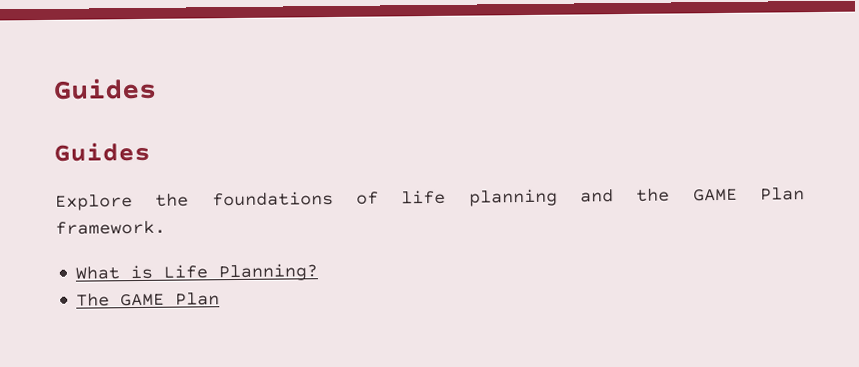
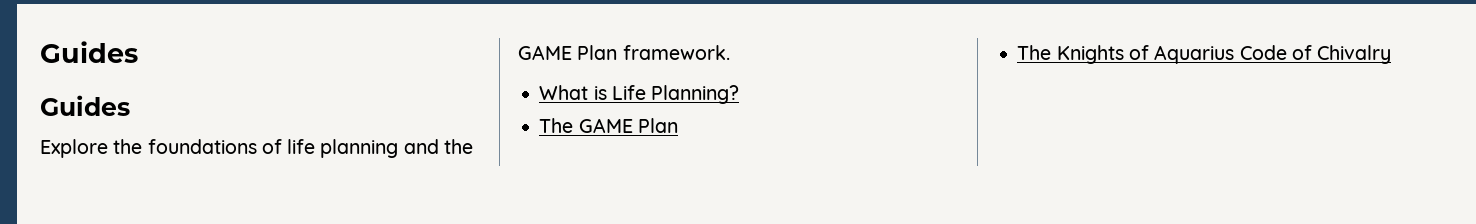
(221, 299) none -> [1017,45,1392,64] // The Knights of Aquarius Code of Chivalry

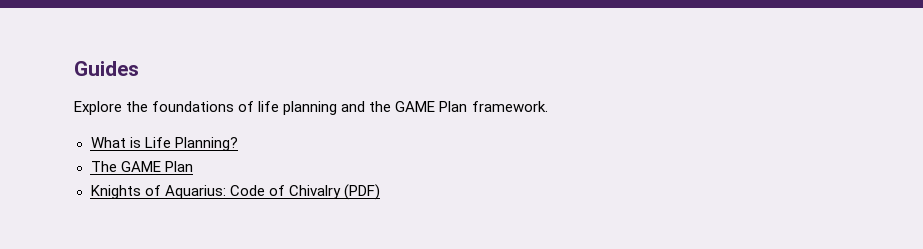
[40,41,138,63] [40,95,130,116] Guides // Guides -> [74,61,139,76] Guides
[1017,45,1052,60] The -> (193, 166) none
[1154,45,1235,64] Aquarius -> [164,185,226,199] Aquarius:
(1392, 54) none -> [343,184,380,200] (PDF)

